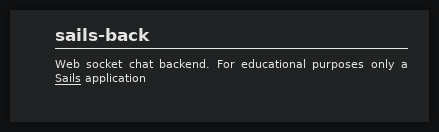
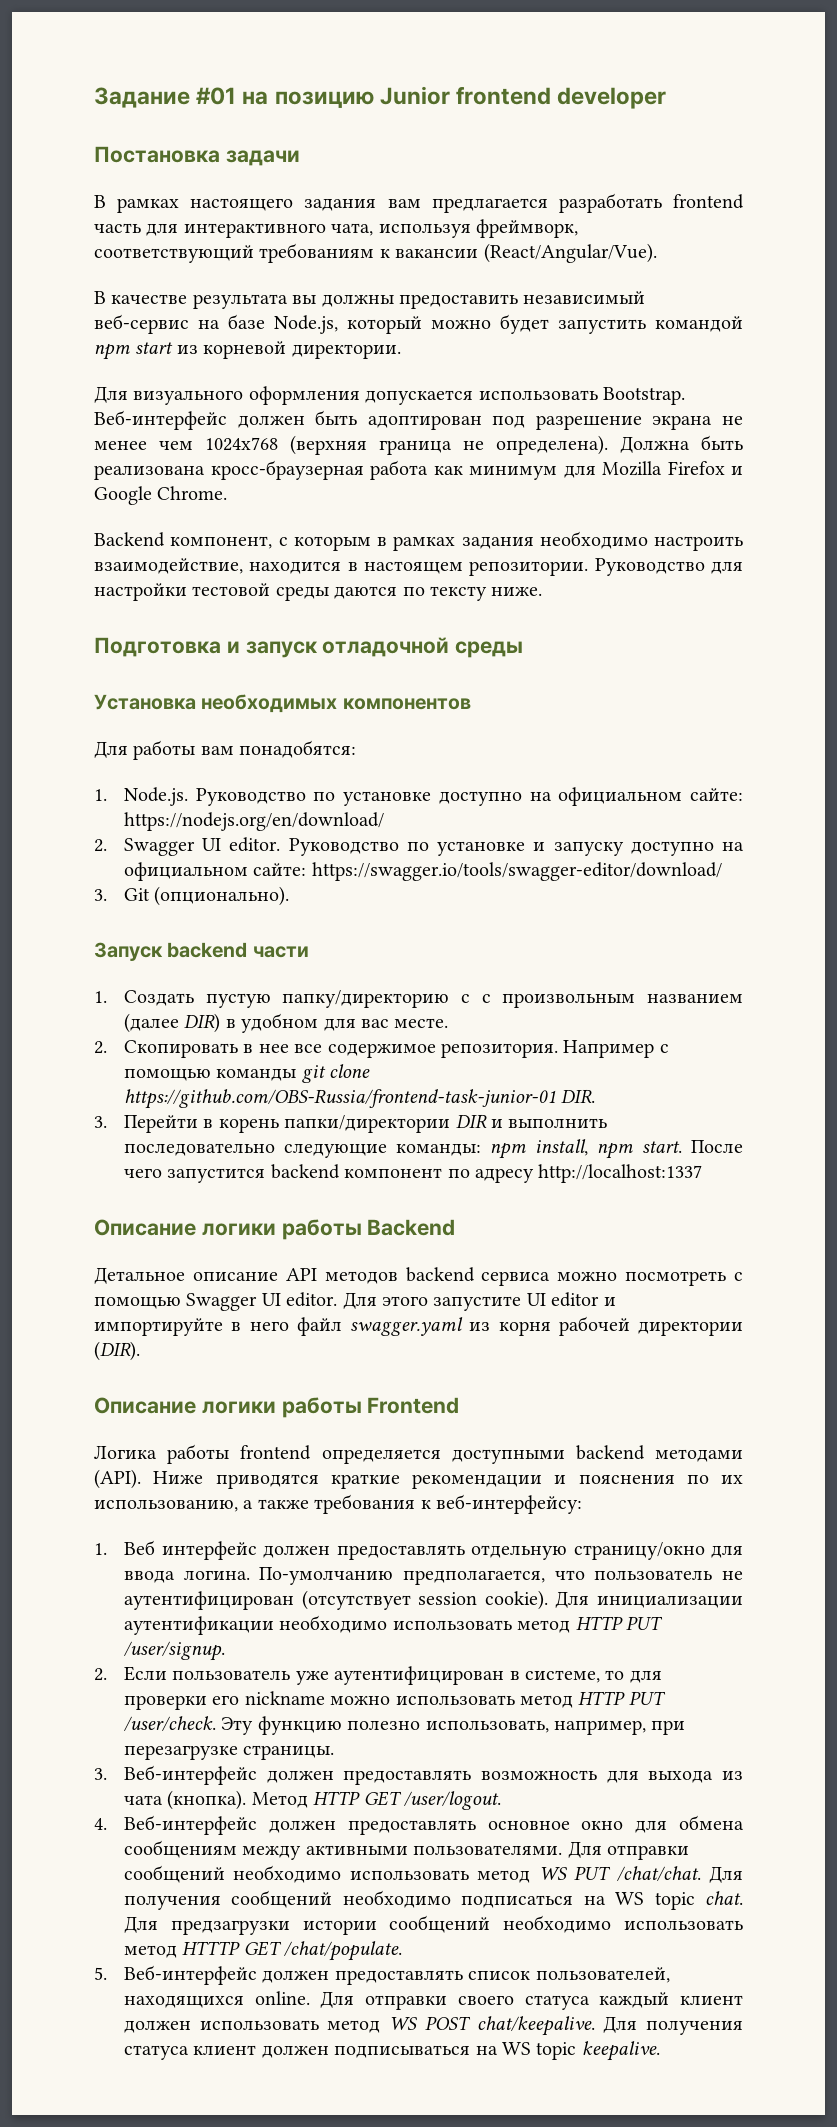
[55,28,150,41] [55,59,408,70] [55,73,146,84] sails-back // Web socket chat backend. For educational purposes only a Sails application -> [94,86,667,109] [94,146,300,166] [94,193,744,213] [94,219,578,238] [94,243,657,263] [94,291,646,309] [94,314,743,334] [94,341,401,360] [94,386,685,405] [94,410,743,430] [94,435,743,455] [94,460,743,480] [94,486,228,505] [94,531,743,551] [94,558,743,576] [94,583,543,601] [94,637,524,658] [94,694,471,713] [94,740,357,760] [94,787,743,806] [124,812,385,831] [94,837,744,856] [124,862,722,881] [94,886,290,906] [94,942,309,961] [94,990,743,1008] [124,1013,449,1033] [94,1040,669,1058] [124,1064,371,1083] [124,1089,596,1109] [94,1114,608,1133] [124,1139,743,1159] [124,1164,703,1183] [94,1219,456,1240] [94,1267,743,1286] [94,1292,616,1311] [94,1316,743,1336] [94,1341,140,1361] [94,1397,460,1418] [94,1444,743,1464] [94,1469,743,1489] [94,1494,582,1514] [94,1540,744,1560] [124,1567,743,1585] [124,1590,743,1610] [124,1615,664,1635] [124,1641,226,1661] [94,1666,662,1685] [124,1691,666,1710] [124,1716,686,1735] [124,1745,335,1760] [94,1765,743,1785] [124,1790,502,1810] [94,1815,745,1835] [124,1840,690,1860] [124,1865,743,1883] [124,1890,743,1910] [124,1915,743,1935] [124,1941,403,1961] [94,1965,670,1985] [124,1991,743,2010] [124,2016,744,2036] [124,2041,660,2061] Задание #01 на позицию Junior frontend developer // Постановка задачи // В рамках настоящего задания вам предлагается разработать frontend часть для интерактивного чата, используя фреймворк, соответствующий требованиям к вакансии (React/Angular/Vue). // В качестве результата вы должны предоставить независимый веб-сервис на базе Node.js, который можно будет запустить командой npm start из корневой директории. // Для визуального оформления допускается использовать Bootstrap. Веб-интерфейс должен быть адоптирован под разрешение экрана не менее чем 1024х768 (верхняя граница не определена). Должна быть реализована кросс-браузерная работа как минимум для Mozilla Firefox и Google Chrome. // Backend компонент, с которым в рамках задания необходимо настроить взаимодействие, находится в настоящем репозитории. Руководство для настройки тестовой среды даются по тексту ниже. // Подготовка и запуск отладочной среды // Установка необходимых компонентов // Для работы вам понадобятся: // 1. Node.js. Руководство по установке доступно на официальном сайте: https://nodejs.org/en/download/ // 2. Swagger UI editor. Руководство по установке и запуску доступно на официальном сайте: https://swagger.io/tools/swagger-editor/download/ // 3. Git (опционально). // Запуск backend части // 1. Создать пустую папку/директорию c с произвольным названием (далее DIR) в удобном для вас месте. // 2. Скопировать в нее все содержимое репозитория. Например с помощью команды git clone https://github.com/OBS-Russia/frontend-task-junior-01 DIR. // 3. Перейти в корень папки/директории DIR и выполнить последовательно следующие команды: npm install, npm start. После чего запустится backend компонент по адресу http://localhost:1337 // Описание логики работы Backend // Детальное описание API методов backend сервиса можно посмотреть с помощью Swagger UI editor. Для этого запустите UI editor и импортируйте в него файл swagger.yaml из корня рабочей директории (DIR). // Описание логики работы Frontend // Логика работы frontend определяется доступными backend методами (API). Ниже приводятся краткие рекомендации и пояснения по их использованию, а также требования к веб-интерфейсу: // 1. Веб интерфейс должен предоставлять отдельную страницу/окно для ввода логина. По-умолчанию предполагается, что пользователь не аутентифицирован (отсутствует session cookie). Для инициализации аутентификации необходимо использовать метод HTTP PUT /user/signup. // 2. Если пользователь уже аутентифицирован в системе, то для проверки его nickname можно использовать метод HTTP PUT /user/check. Эту функцию полезно использовать, например, при перезагрузке страницы. // 3. Веб-интерфейс должен предоставлять возможность для выхода из чата (кнопка). Метод HTTP GET /user/logout. // 4. Веб-интерфейс должен предоставлять основное окно для обмена сообщениям между активными пользователями. Для отправки сообщений необходимо использовать метод WS PUT /chat/chat. Для получения сообщений необходимо подписаться на WS topic chat. Для предзагрузки истории сообщений необходимо использовать метод HTTTP GET /chat/populate. // 5. Веб-интерфейс должен предоставлять список пользователей, находящихся online. Для отправки своего статуса каждый клиент должен использовать метод WS POST chat/keepalive. Для получения статуса клиент должен подписываться на WS topic keepalive.

